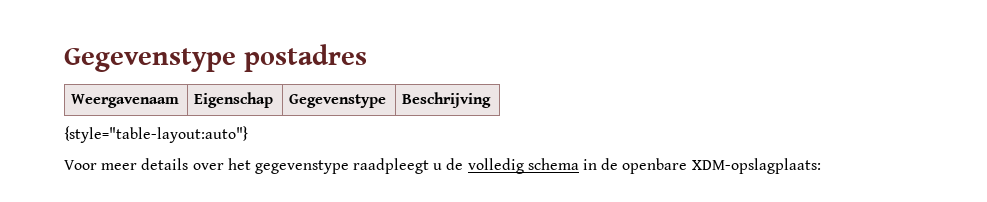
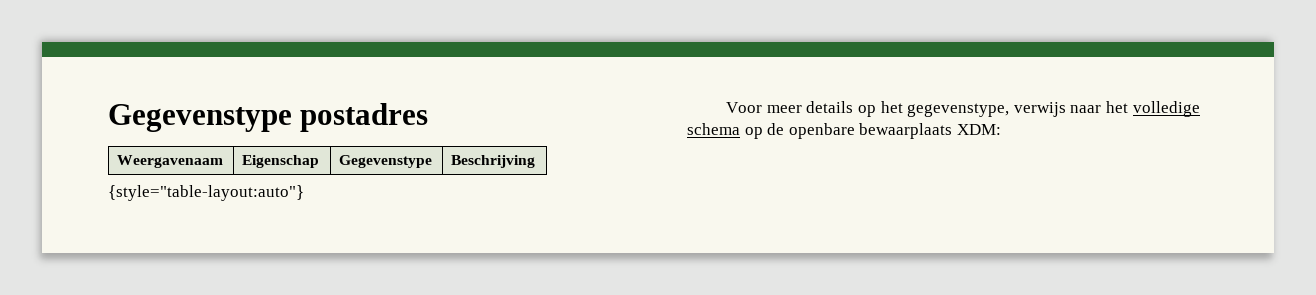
[192,158,821,174] over het gegevenstype raadpleegt u de volledig schema in de openbare XDM-opslagplaats: -> [858,101,1200,117] [687,123,1001,139] op het gegevenstype, verwijs naar het volledige schema op de openbare bewaarplaats XDM:

